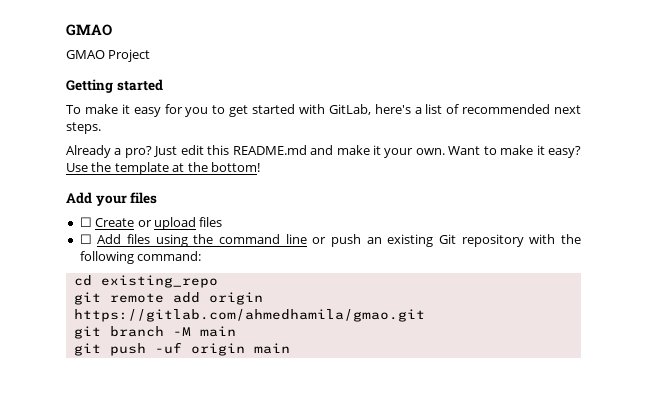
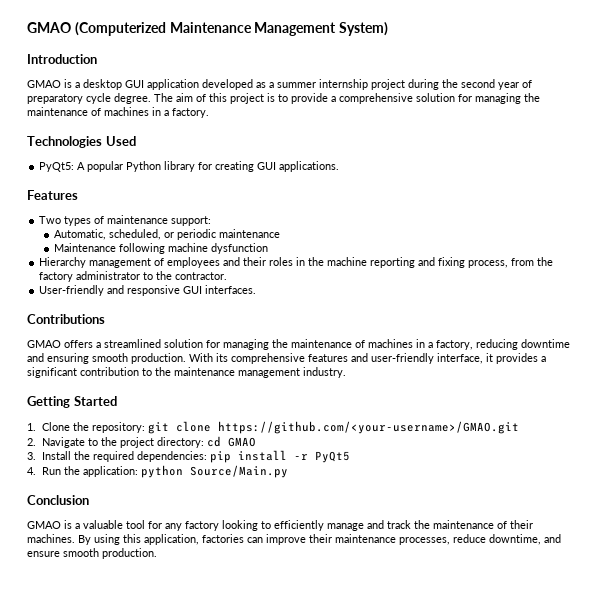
[66,24,112,36] [66,49,151,62] [66,79,163,93] [66,104,581,117] [66,122,101,134] [66,145,581,158] [66,162,260,175] [66,192,158,206] [79,217,223,230] [79,234,581,247] [79,251,202,264] [73,275,218,288] [73,292,263,305] [73,309,425,322] [73,326,236,339] [73,342,290,356] GMAO // GMAO Project // Getting started // To make it easy for you to get started with GitLab, here's a list of recommended next steps. // Already a pro? Just edit this README.md and make it your own. Want to make it easy? Use the template at the bottom! // Add your files // ☐ Create or upload files // ☐ Add files using the command line or push an existing Git repository with the following command: // cd existing_repo // git remote add origin https://gitlab.com/ahmedhamila/gmao.git // git branch -M main // git push -uf origin main -> [27,22,389,36] [27,54,97,64] [27,79,532,90] [27,93,540,104] [27,107,209,118] [27,136,136,148] [39,161,340,172] [27,190,78,200] [39,215,212,226] [53,229,280,240] [53,243,268,254] [39,257,554,268] [39,271,228,282] [39,285,257,296] [27,314,105,324] [27,339,570,350] [27,353,546,364] [27,367,346,378] [27,396,117,408] [27,421,519,434] [27,436,256,448] [27,450,350,463] [27,465,288,478] [27,495,89,505] [27,520,533,531] [27,534,561,545] [27,548,157,559] GMAO (Computerized Maintenance Management System) // Introduction // GMAO is a desktop GUI application developed as a summer internship project during the second year of preparatory cycle degree. The aim of this project is to provide a comprehensive solution for managing the maintenance of machines in a factory. // Technologies Used // PyQt5: A popular Python library for creating GUI applications. // Features // Two types of maintenance support: // Automatic, scheduled, or periodic maintenance // Maintenance following machine dysfunction // Hierarchy management of employees and their roles in the machine reporting and fixing process, from the factory administrator to the contractor. // User-friendly and responsive GUI interfaces. // Contributions // GMAO offers a streamlined solution for managing the maintenance of machines in a factory, reducing downtime and ensuring smooth production. With its comprehensive features and user-friendly interface, it provides a significant contribution to the maintenance management industry. // Getting Started // 1. Clone the repository: git clone https://github.com/<your-username>/GMAO.git // 2. Navigate to the project directory: cd GMAO // 3. Install the required dependencies: pip install -r PyQt5 // 4. Run the application: python Source/Main.py // Conclusion // GMAO is a valuable tool for any factory looking to efficiently manage and track the maintenance of their machines. By using this application, factories can improve their maintenance processes, reduce downtime, and ensure smooth production.

